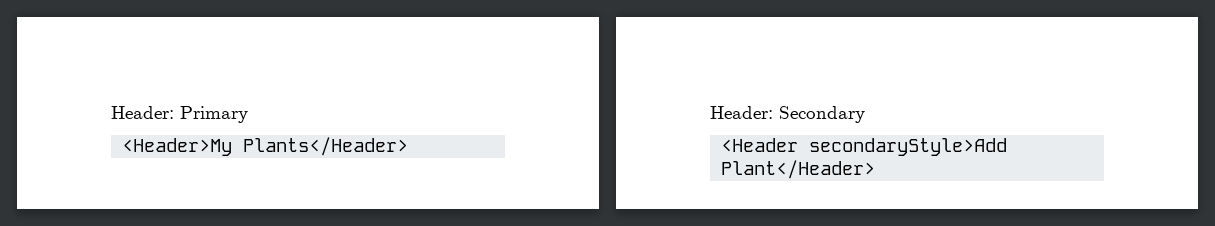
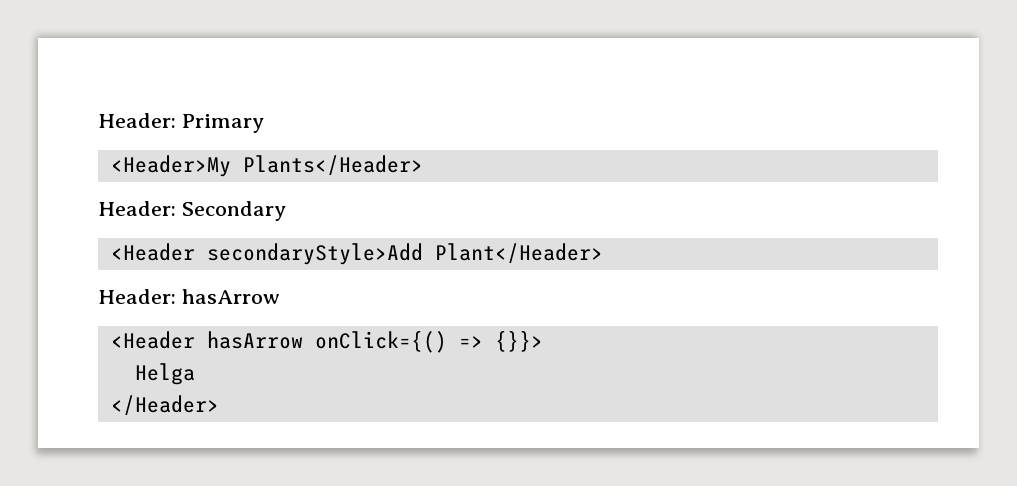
(876, 169) none -> [98,289,280,304] [110,330,543,353] [134,363,195,385] [110,395,219,415] // Header: hasArrow // <Header hasArrow onClick={() => {}}> // Helga // </Header>

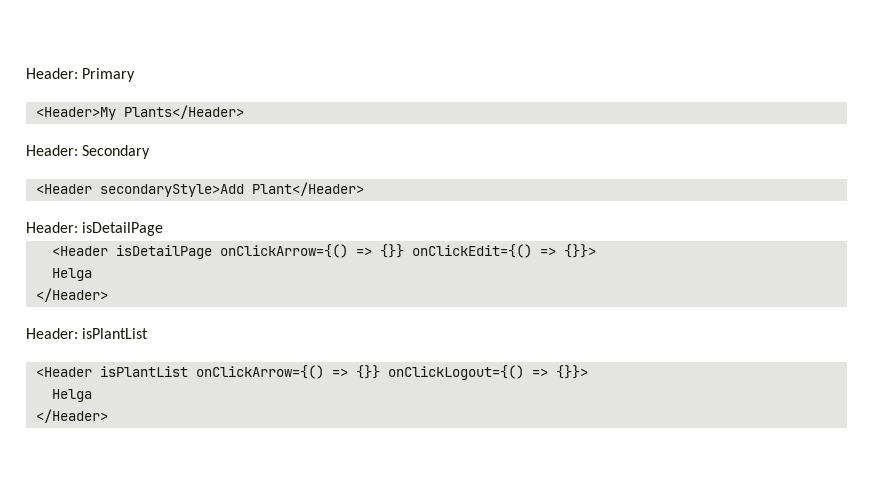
[181,289,280,304] [110,330,543,353] [134,363,195,385] [110,395,219,415] hasArrow // <Header hasArrow onClick={() => {}}> // Helga // </Header> -> [82,222,164,236] [51,244,596,259] [51,268,92,281] [35,288,108,302] [26,328,149,339] [35,365,588,380] [51,389,92,402] [35,409,108,423] isDetailPage // <Header isDetailPage onClickArrow={() => {}} onClickEdit={() => {}}> // Helga // </Header> // Header: isPlantList // <Header isPlantList onClickArrow={() => {}} onClickLogout={() => {}}> // Helga // </Header>

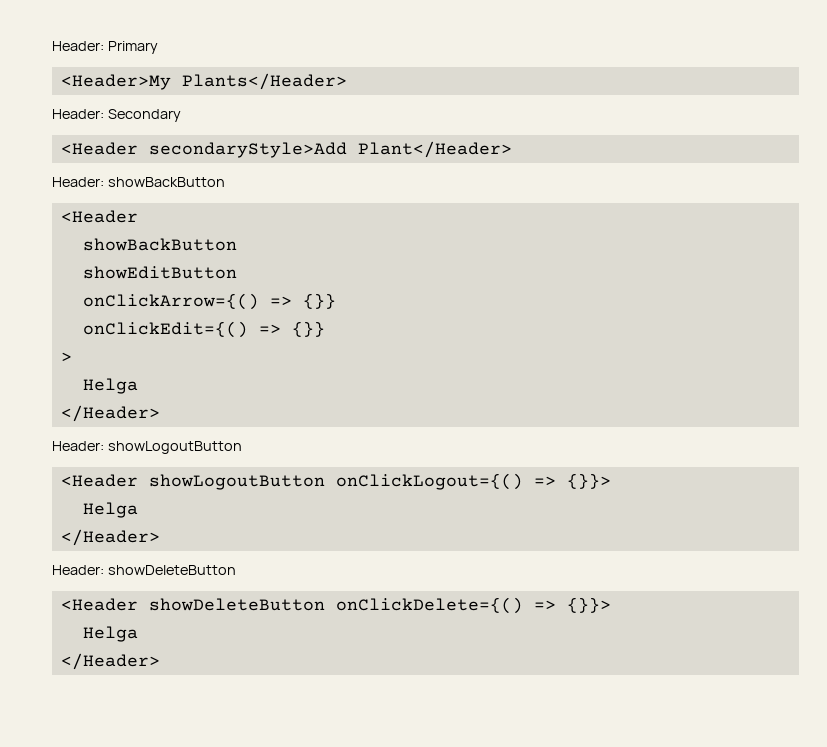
[82,222,164,236] [51,244,404,259] isDetailPage // <Header isDetailPage onClickArrow={() => {}} -> [107,177,225,187] [60,210,138,223] [82,238,237,251] [82,266,237,279] [82,293,336,310] showBackButton // <Header // showBackButton // showEditButton // onClickArrow={() => {}} //
(556, 251) none -> [291,321,325,337] [60,352,72,362] [82,378,138,394] [60,405,160,422] [52,441,242,454] [60,473,556,490] {}} // > // Helga // </Header> // Header: showLogoutButton // <Header showLogoutButton onClickLogout={() =>
[82,328,149,339] [35,365,524,380] isPlantList // <Header isPlantList onClickArrow={() => {}} onClickLogout={() -> [107,565,236,575] [60,597,523,614] showDeleteButton // <Header showDeleteButton onClickDelete={()

